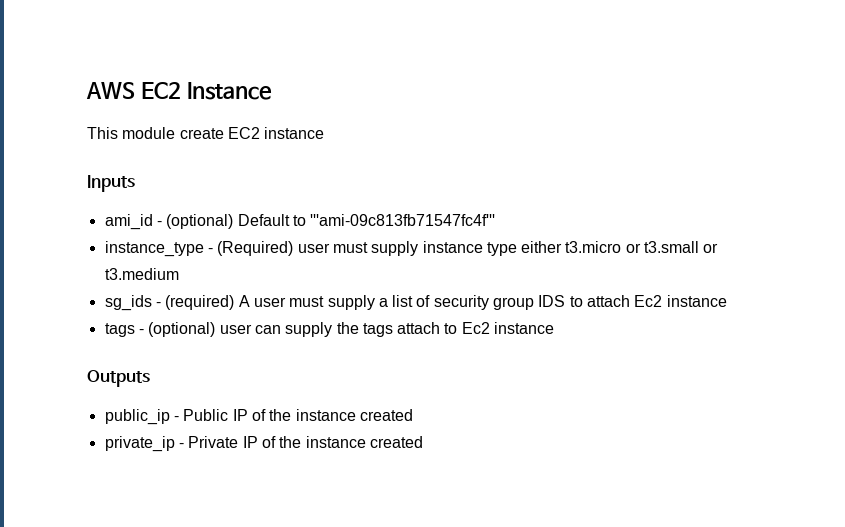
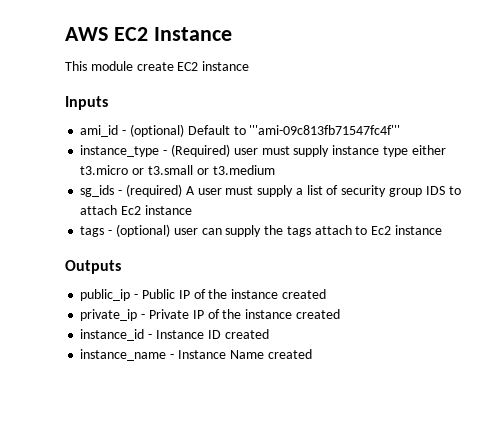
(423, 442) none -> [80,329,269,341] [80,349,312,361] // instance_id - Instance ID created // instance_name - Instance Name created

